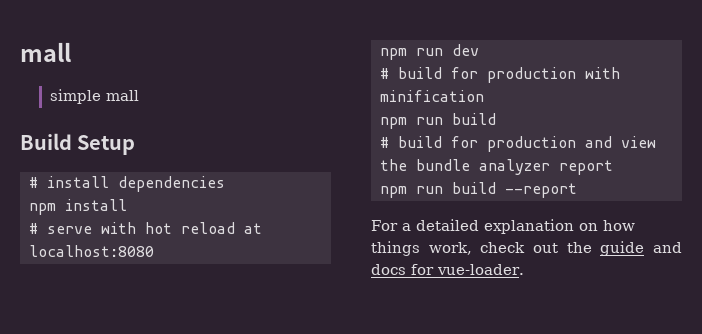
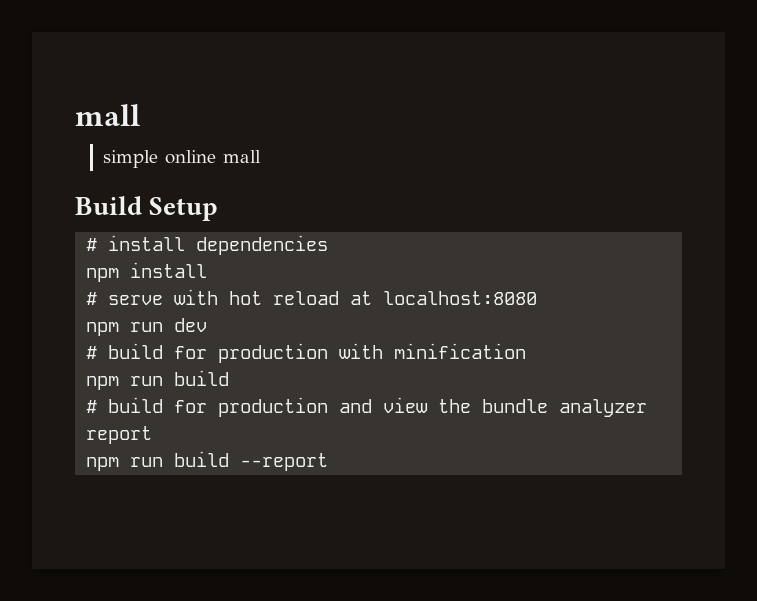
(101, 96) none -> [165,150,217,164] online
[371,219,635,234] [371,241,682,256] [371,264,524,275] // For a detailed explanation on how things work, check out the guide and docs for vue-loader. -> (329, 462) none

